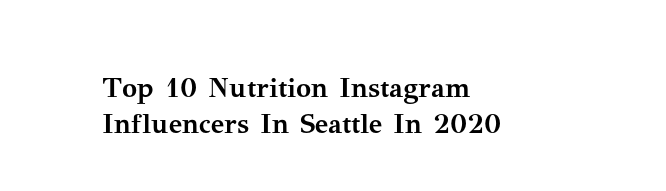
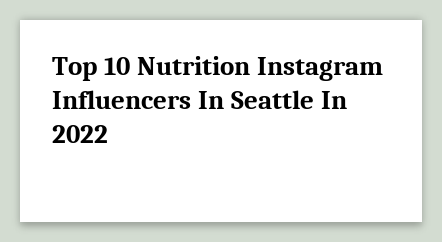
[433,114,501,133] 2020 -> [52,125,108,143] 2022

